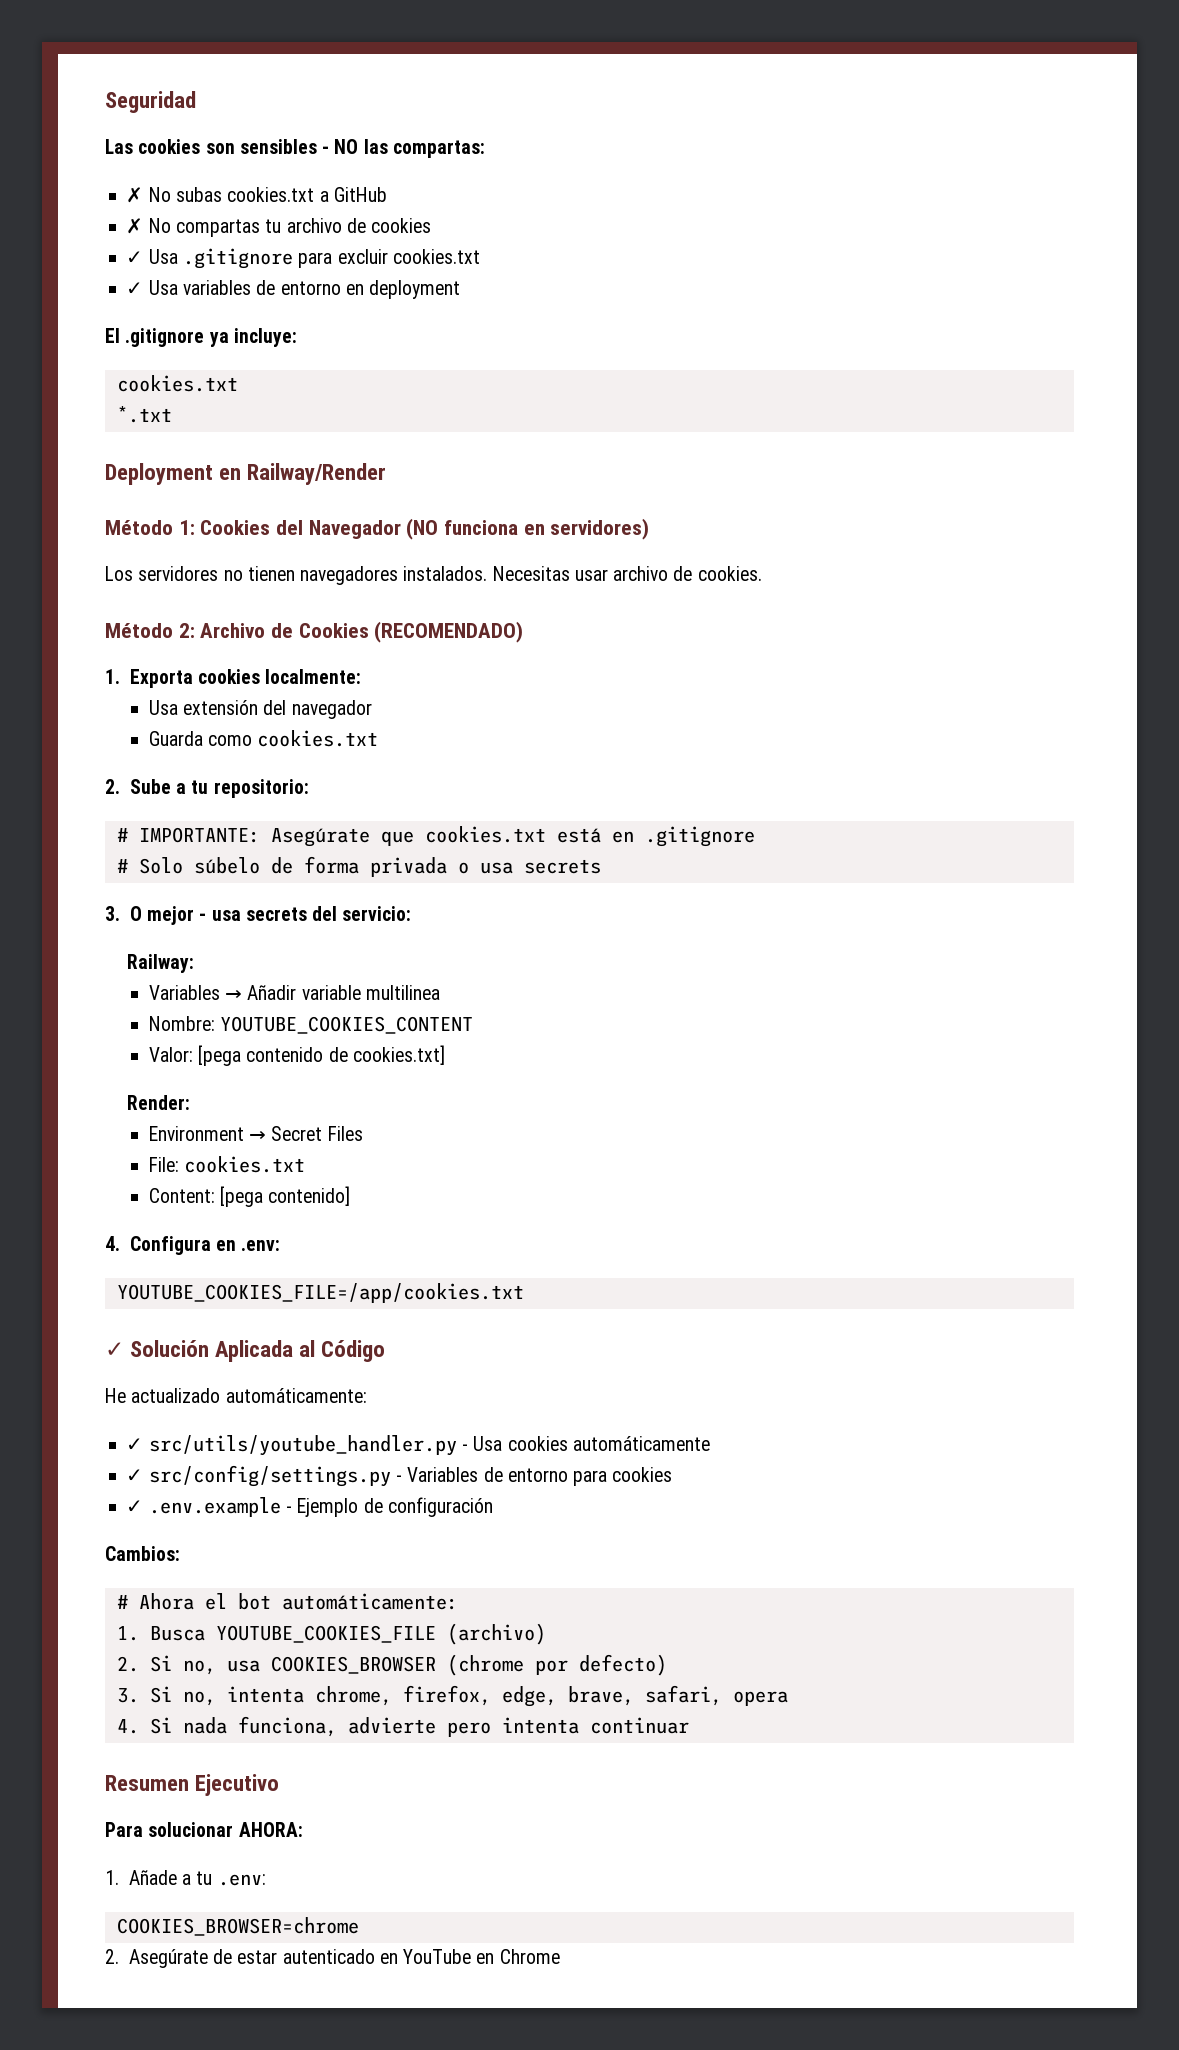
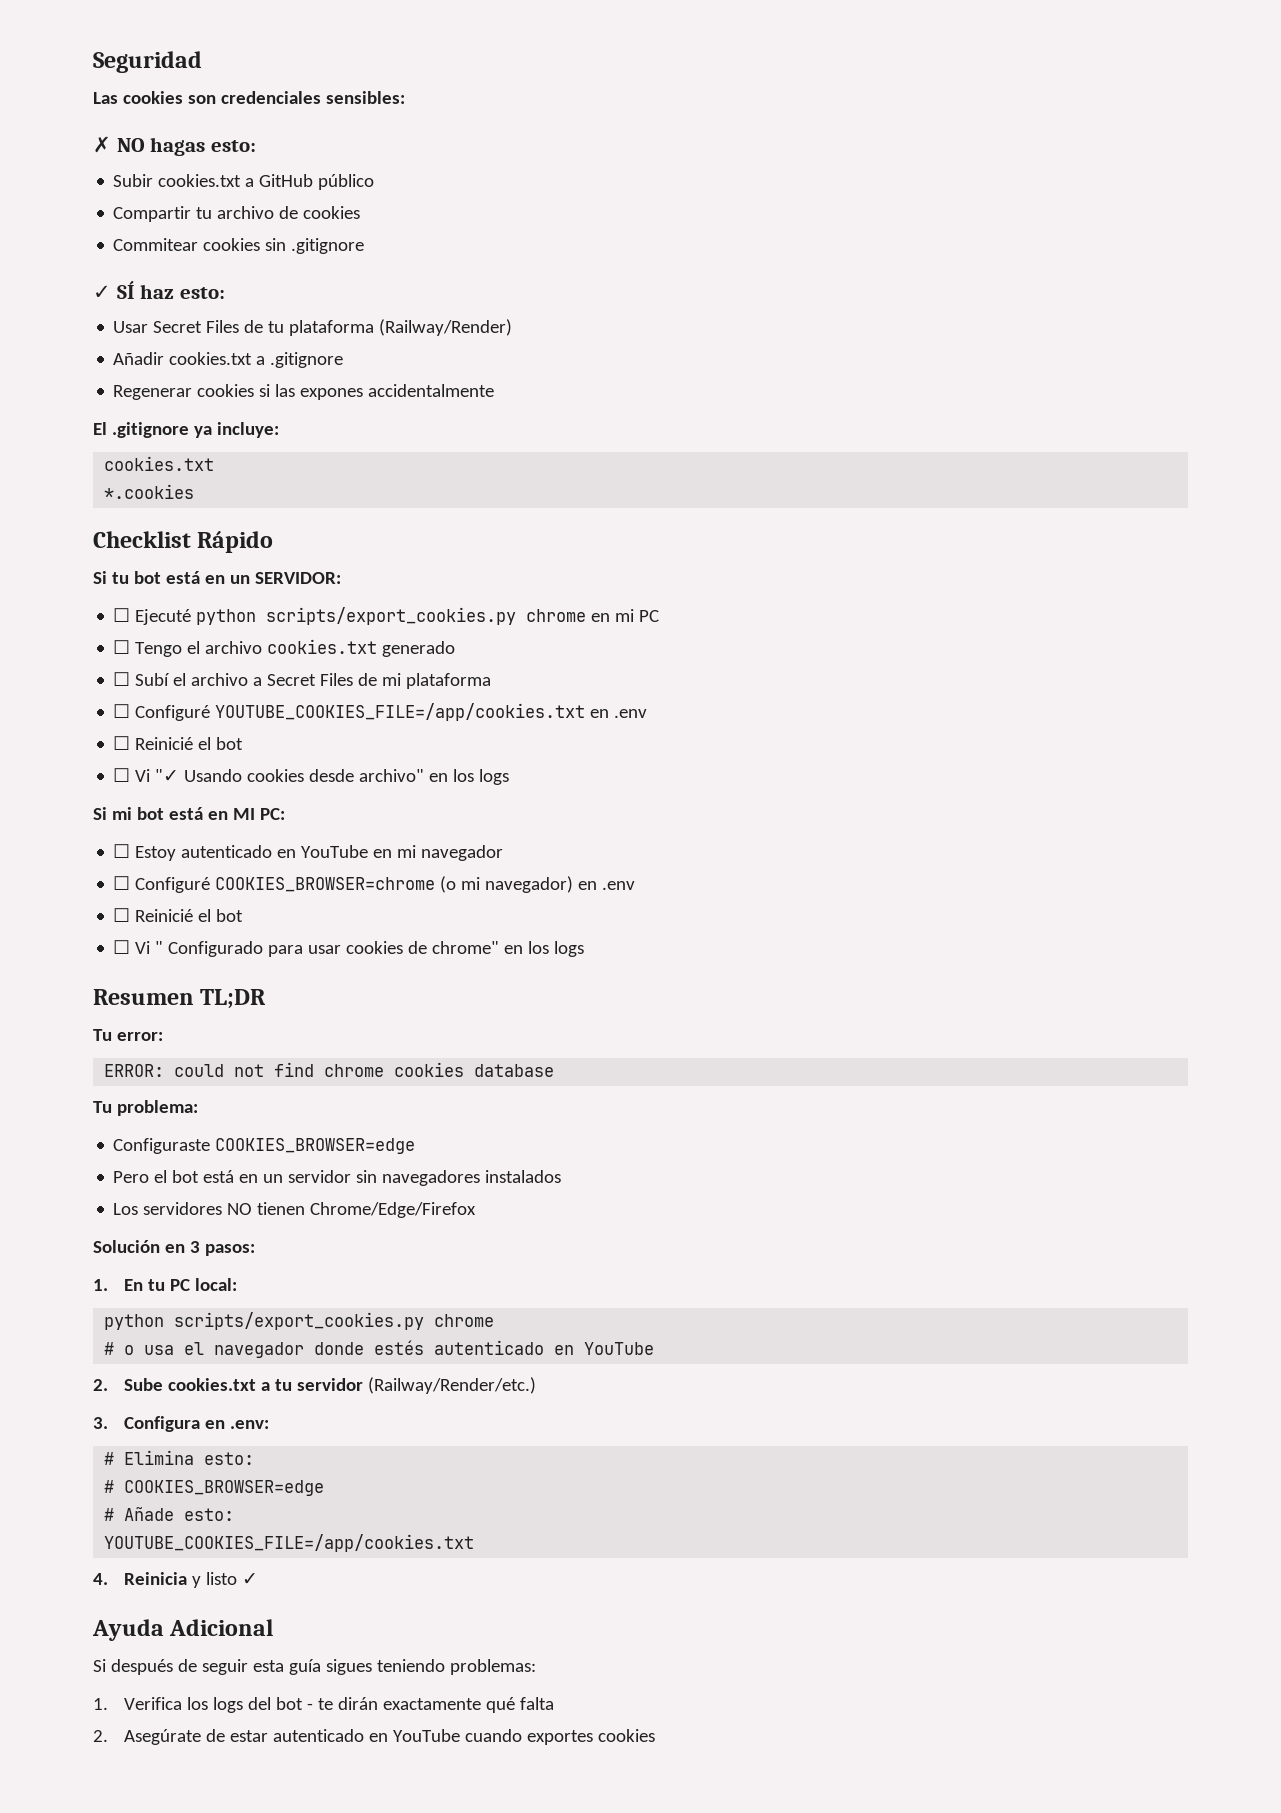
[239,139,485,158] [126,187,222,203] sensibles - NO las compartas: // ✗ No subas -> [220,91,405,104] [93,136,256,156] [113,174,154,187] credenciales sensibles: // ✗ NO hagas esto: // Subir
[126,218,260,237] // ✗ No compartas -> [318,174,375,190] [113,206,192,222] público // Compartir
[126,248,480,269] [126,280,461,299] ✓ Usa .gitignore para excluir cookies.txt // ✓ Usa variables de entorno en deployment -> [113,238,365,254] [93,281,225,299] [113,319,513,336] [113,352,344,368] [113,384,495,400] Commitear cookies sin .gitignore // ✓ SÍ haz esto: // Usar Secret Files de tu plataforma (Railway/Render) // Añadir cookies.txt a .gitignore // Regenerar cookies si las expones accidentalmente
[116,406,172,423] [105,463,387,485] [105,518,650,540] [105,566,762,585] [105,621,524,643] [105,669,362,688] [148,700,372,719] [148,730,379,747] *.txt // Deployment en Railway/Render // Método 1: Cookies del Navegador (NO funciona en servidores) // Los servidores no tienen navegadores instalados. Necesitas usar archivo de cookies. // Método 2: Archivo de Cookies (RECOMENDADO) // 1. Exporta cookies localmente: // Usa extensión del navegador // Guarda como cookies.txt -> [104,484,195,499] [93,531,274,553] [93,571,341,584] [113,607,660,625] [113,639,456,657] [113,672,492,689] [113,703,648,721] [113,736,244,750] [113,768,510,785] [93,807,285,820] [113,844,504,861] [113,876,636,893] [113,908,244,922] [113,940,585,957] [93,989,267,1009] [93,1029,163,1041] [104,1062,555,1077] [93,1100,198,1116] [113,1138,416,1154] [113,1170,562,1186] [113,1202,477,1218] [93,1240,255,1256] [93,1278,237,1291] [104,1312,495,1330] [104,1340,655,1358] *.cookies // Checklist Rápido // Si tu bot está en un SERVIDOR: // ☐ Ejecuté python scripts/export_cookies.py chrome en mi PC // ☐ Tengo el archivo cookies.txt generado // ☐ Subí el archivo a Secret Files de mi plataforma // ☐ Configuré YOUTUBE_COOKIES_FILE=/app/cookies.txt en .env // ☐ Reinicié el bot // ☐ Vi "✓ Usando cookies desde archivo" en los logs // Si mi bot está en MI PC: // ☐ Estoy autenticado en YouTube en mi navegador // ☐ Configuré COOKIES_BROWSER=chrome (o mi navegador) en .env // ☐ Reinicié el bot // ☐ Vi " Configurado para usar cookies de chrome" en los logs // Resumen TL;DR // Tu error: // ERROR: could not find chrome cookies database // Tu problema: // Configuraste COOKIES_BROWSER=edge // Pero el bot está en un servidor sin navegadores instalados // Los servidores NO tienen Chrome/Edge/Firefox // Solución en 3 pasos: // 1. En tu PC local: // python scripts/export_cookies.py chrome // # o usa el navegador donde estés autenticado en YouTube
[176,779,309,798] [116,826,755,847] [116,856,601,877] [105,906,412,925] [127,954,195,973] [148,985,440,1000] [148,1016,474,1034] [148,1045,445,1066] [127,1095,191,1110] [148,1126,363,1141] [148,1156,306,1173] [148,1186,351,1207] [105,1236,281,1255] [116,1283,524,1303] [105,1340,386,1362] [105,1388,367,1403] [126,1435,710,1456] [126,1465,673,1487] [126,1497,493,1517] [105,1546,180,1561] [116,1593,458,1610] [116,1623,546,1645] [116,1654,667,1676] [116,1685,788,1707] [116,1716,689,1737] [105,1774,280,1796] [105,1822,303,1837] [105,1870,266,1886] [116,1917,359,1936] a tu repositorio: // # IMPORTANTE: Asegúrate que cookies.txt está en .gitignore // # Solo súbelo de forma privada o usa secrets // 3. O mejor - usa secrets del servicio: // Railway: // Variables → Añadir variable multilinea // Nombre: YOUTUBE_COOKIES_CONTENT // Valor: [pega contenido de cookies.txt] // Render: // Environment → Secret Files // File: cookies.txt // Content: [pega contenido] // 4. Configura en .env: // YOUTUBE_COOKIES_FILE=/app/cookies.txt // ✓ Solución Aplicada al Código // He actualizado automáticamente: // ✓ src/utils/youtube_handler.py - Usa cookies automáticamente // ✓ src/config/settings.py - Variables de entorno para cookies // ✓ .env.example - Ejemplo de configuración // Cambios: // # Ahora el bot automáticamente: // 1. Busca YOUTUBE_COOKIES_FILE (archivo) // 2. Si no, usa COOKIES_BROWSER (chrome por defecto) // 3. Si no, intenta chrome, firefox, edge, brave, safari, opera // 4. Si nada funciona, advierte pero intenta continuar // Resumen Ejecutivo // Para solucionar AHORA: // 1. Añade a tu .env: // COOKIES_BROWSER=chrome -> [167,1377,536,1394] [93,1416,269,1432] [104,1450,255,1465] [104,1480,325,1496] [104,1507,235,1521] [104,1534,475,1552] [93,1572,258,1588] [92,1619,274,1641] [93,1659,536,1675] [93,1697,554,1713] cookies.txt a tu servidor (Railway/Render/etc.) // 3. Configura en .env: // # Elimina esto: // # COOKIES_BROWSER=edge // # Añade esto: // YOUTUBE_COOKIES_FILE=/app/cookies.txt // 4. Reinicia y listo ✓ // Ayuda Adicional // Si después de seguir esta guía sigues teniendo problemas: // 1. Verifica los logs del bot - te dirán exactamente qué falta
[476,1949,560,1964] en Chrome -> [464,1729,655,1745] cuando exportes cookies

